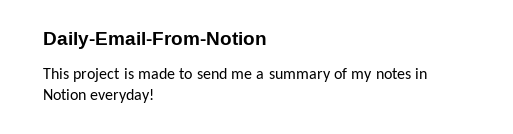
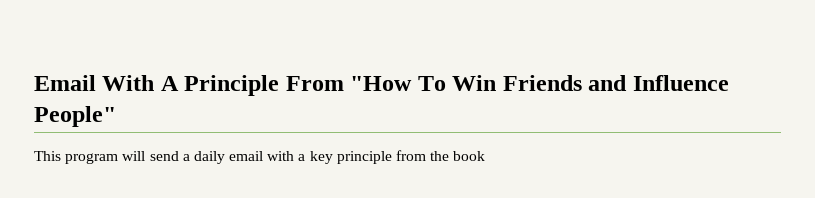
[43,32,267,49] [43,68,427,82] [43,89,155,103] Daily-Email-From-Notion // This project is made to send me a summary of my notes in Notion everyday! -> [34,75,729,96] [34,106,116,127] [34,150,486,164] Email With A Principle From "How To Win Friends and Influence People" // This program will send a daily email with a key principle from the book

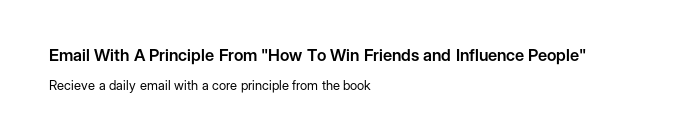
[34,151,179,164] This program will send -> [49,80,95,90] Recieve
[309,151,333,164] key -> [212,83,238,90] core

